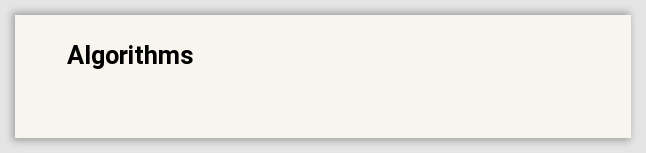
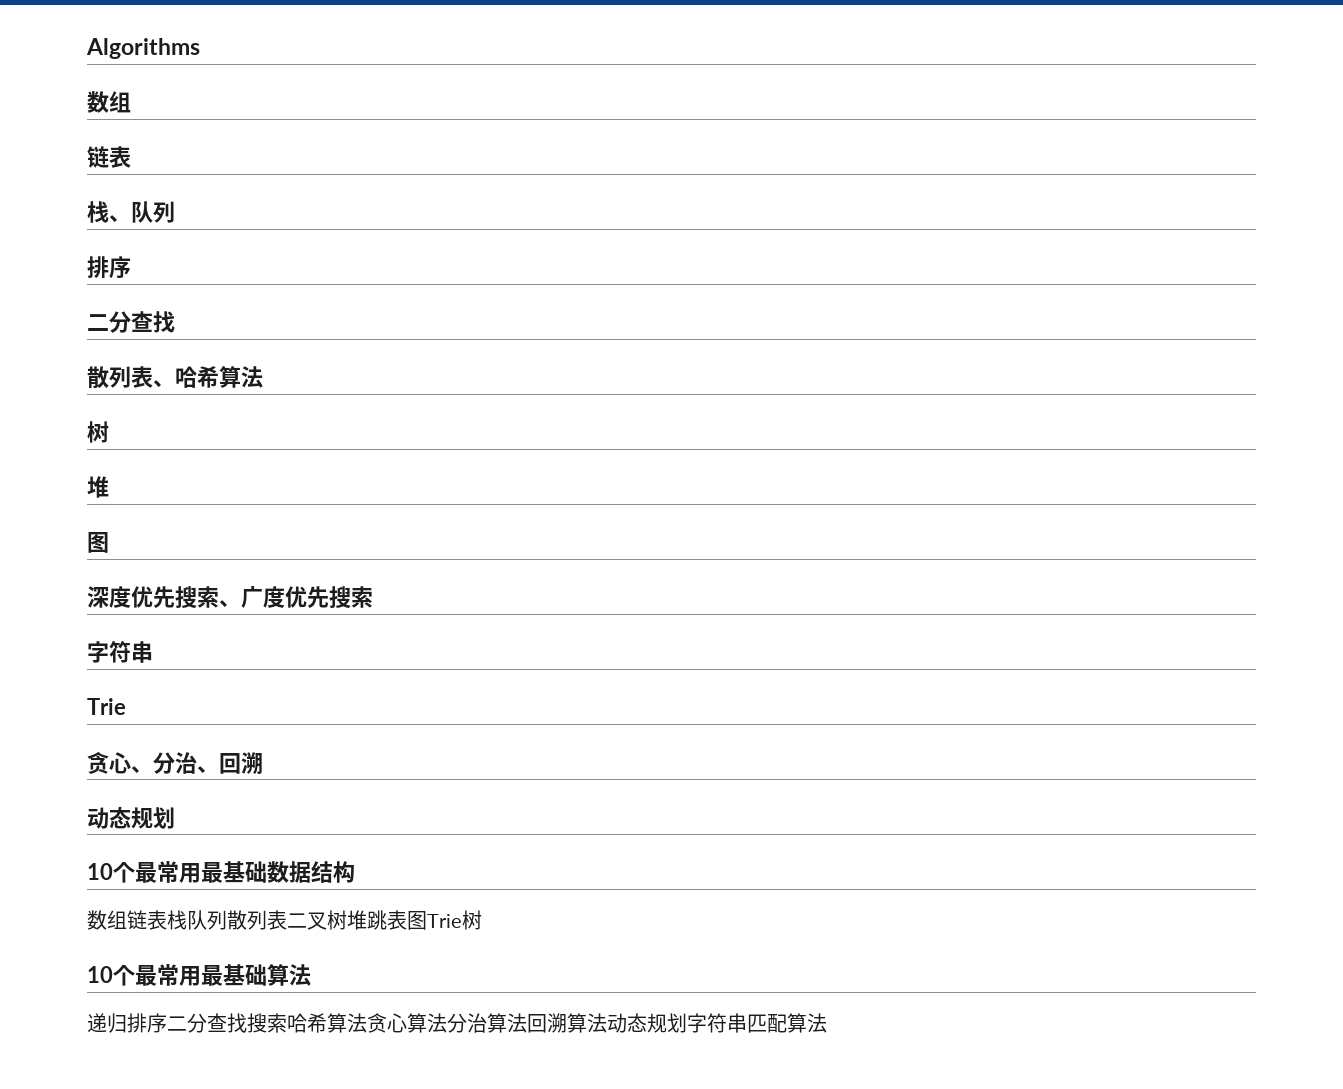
(194, 57) none -> [87,91,131,113] [87,146,131,168] [87,201,175,223] [87,256,131,279] [87,311,175,333] [87,366,263,389] [87,421,109,443] [87,476,109,498] [87,532,109,553] [87,586,373,609] [87,641,153,663] [87,698,126,715] [87,751,263,774] [87,806,175,829] [87,861,355,883] [87,910,482,930] [87,964,311,986] [87,1013,827,1033] // 数组 // 链表 // 栈、队列 // 排序 // 二分查找 // 散列表、哈希算法 // 树 // 堆 // 图 // 深度优先搜索、广度优先搜索 // 字符串 // Trie // 贪心、分治、回溯 // 动态规划 // 10个最常用最基础数据结构 // 数组链表栈队列散列表二叉树堆跳表图Trie树 // 10个最常用最基础算法 // 递归排序二分查找搜索哈希算法贪心算法分治算法回溯算法动态规划字符串匹配算法

